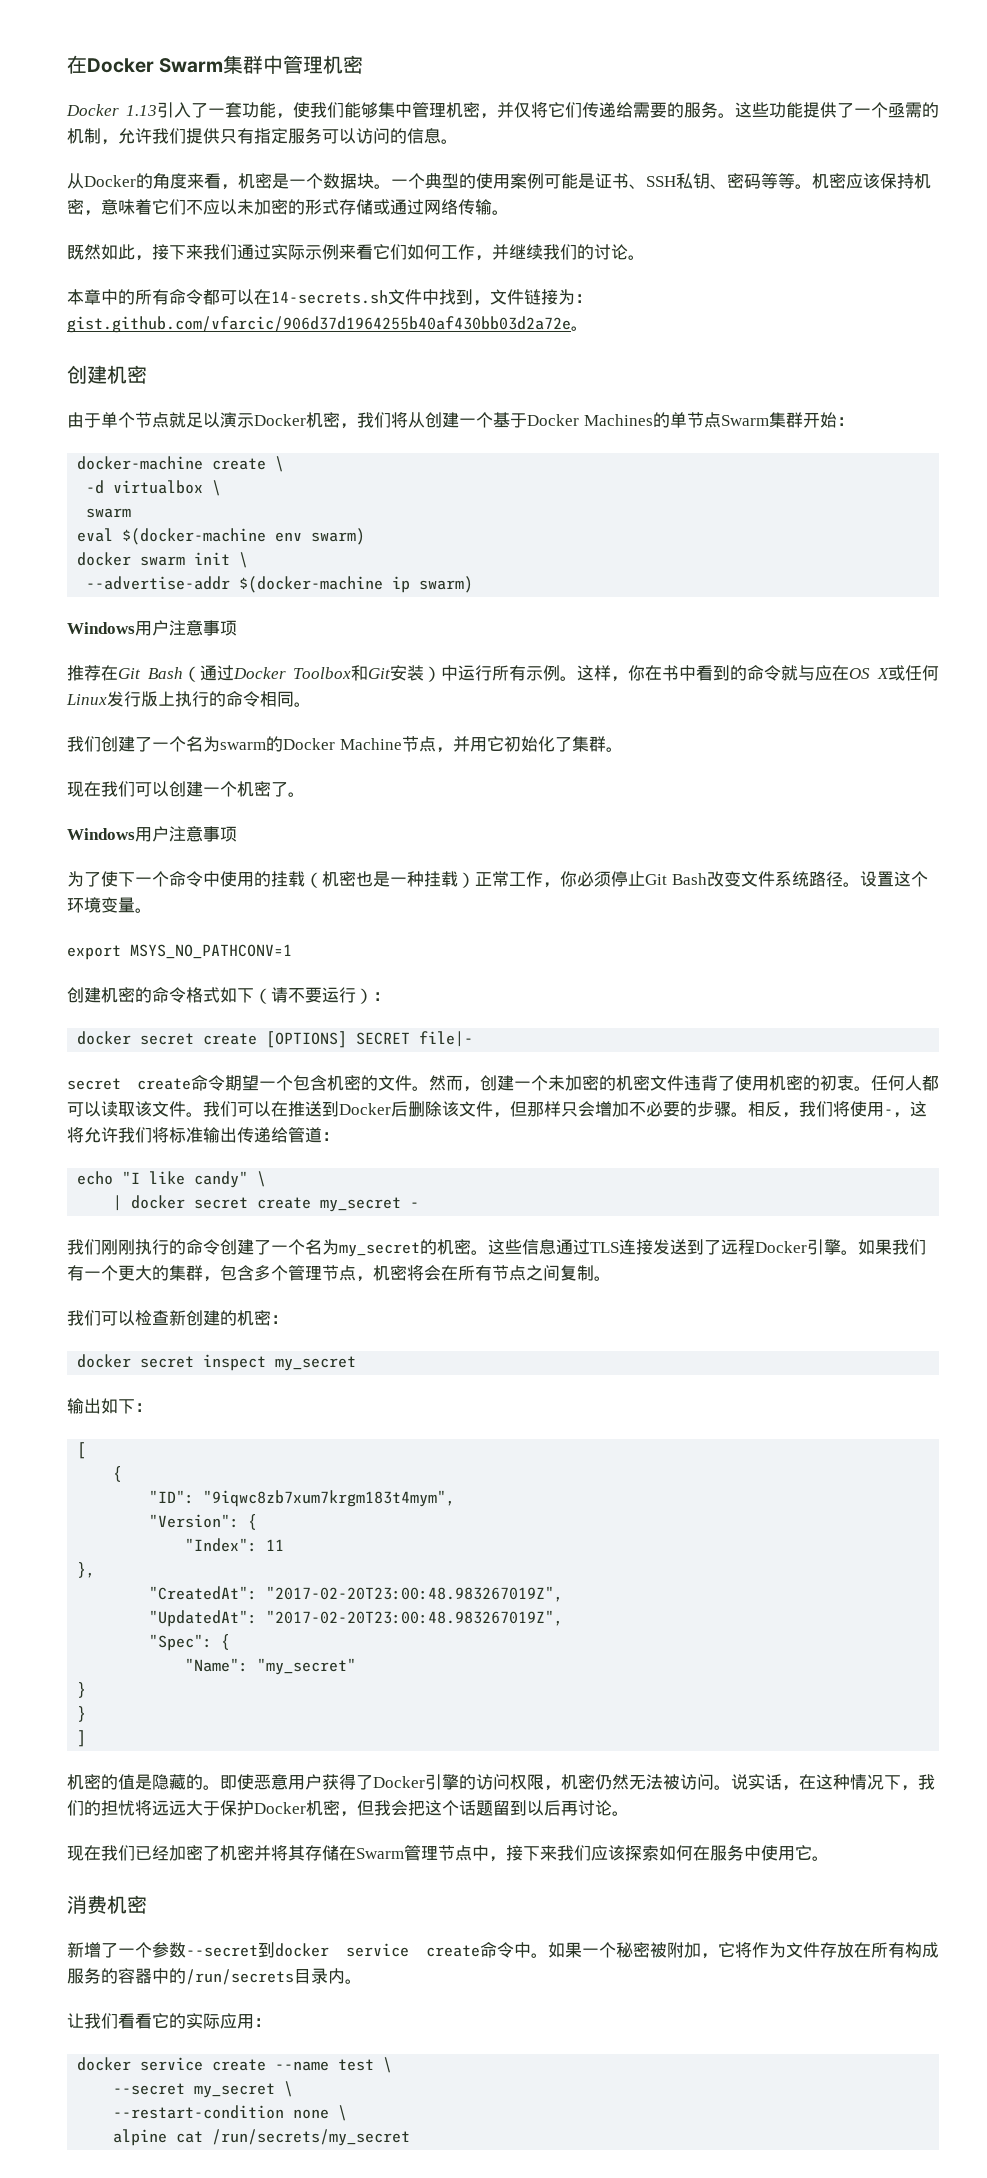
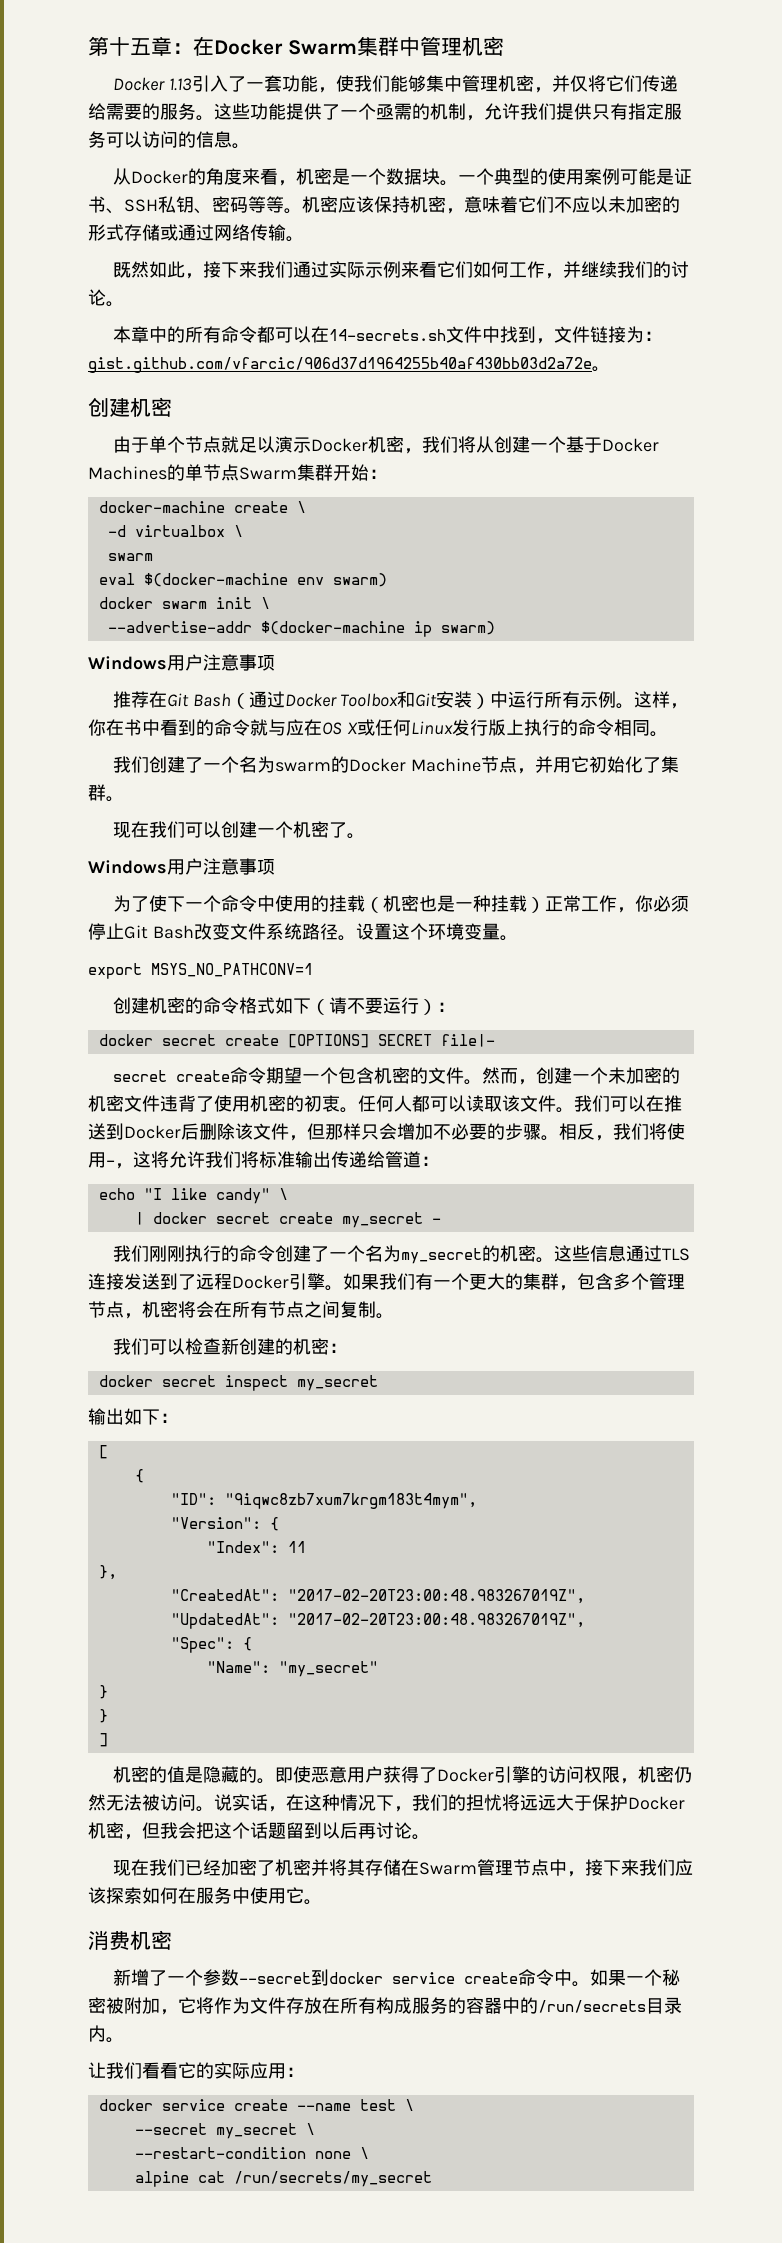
(67, 64) none -> [88,36,193,56] 第十五章：

